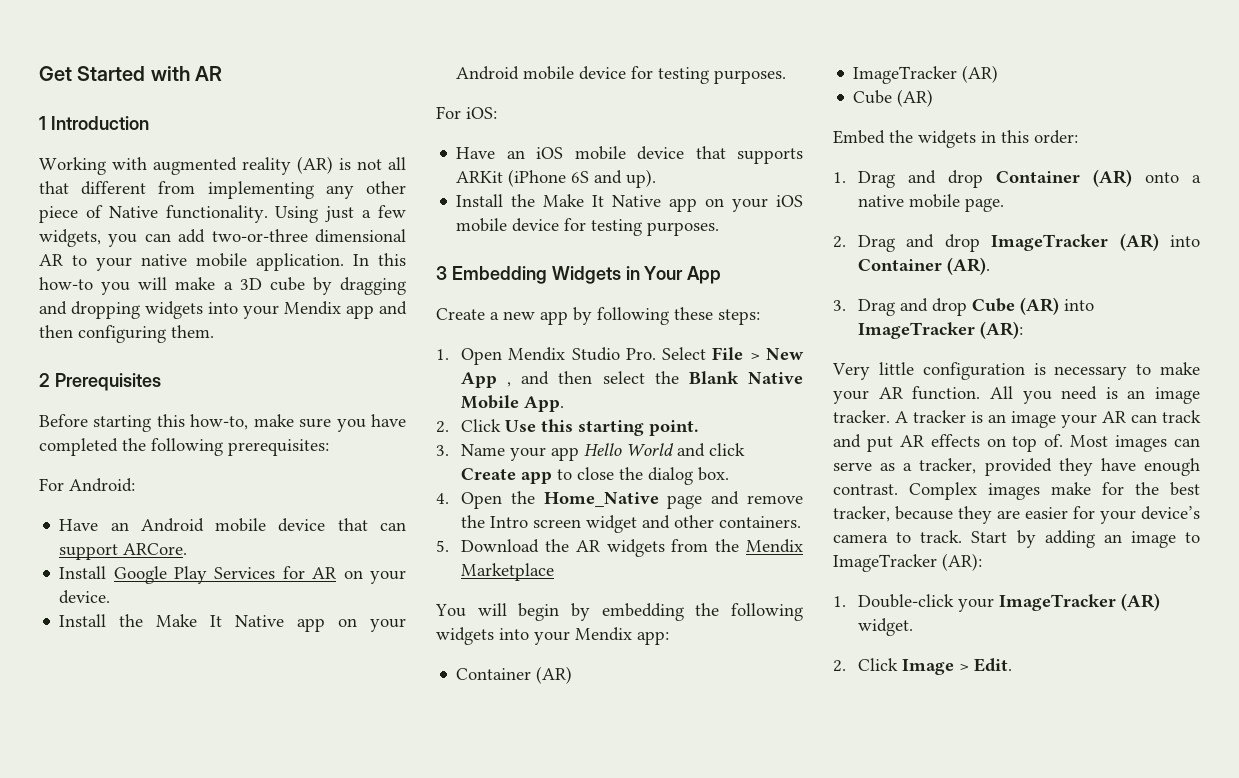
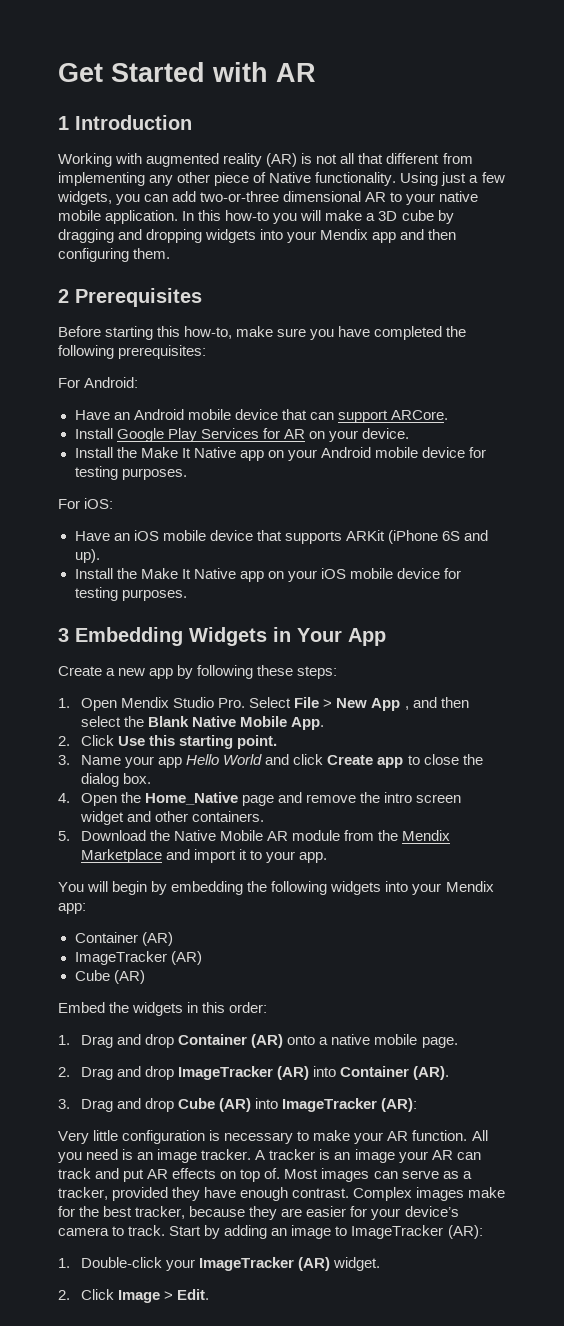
[490,516,529,528] Intro -> [384,792,413,803] intro
[575,539,665,557] AR widgets -> [174,830,341,841] Native Mobile AR module
(555, 572) none -> [166,849,328,863] and import it to your app.

